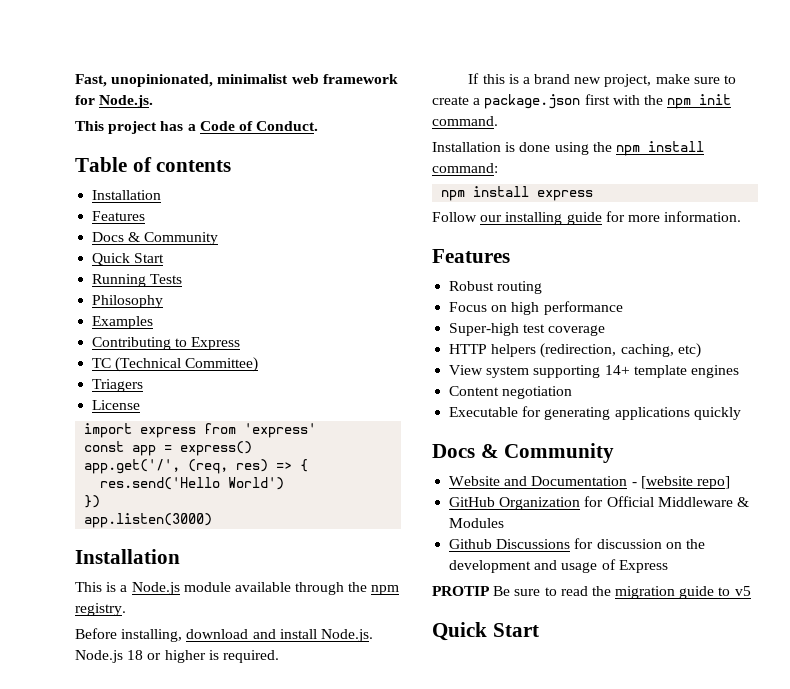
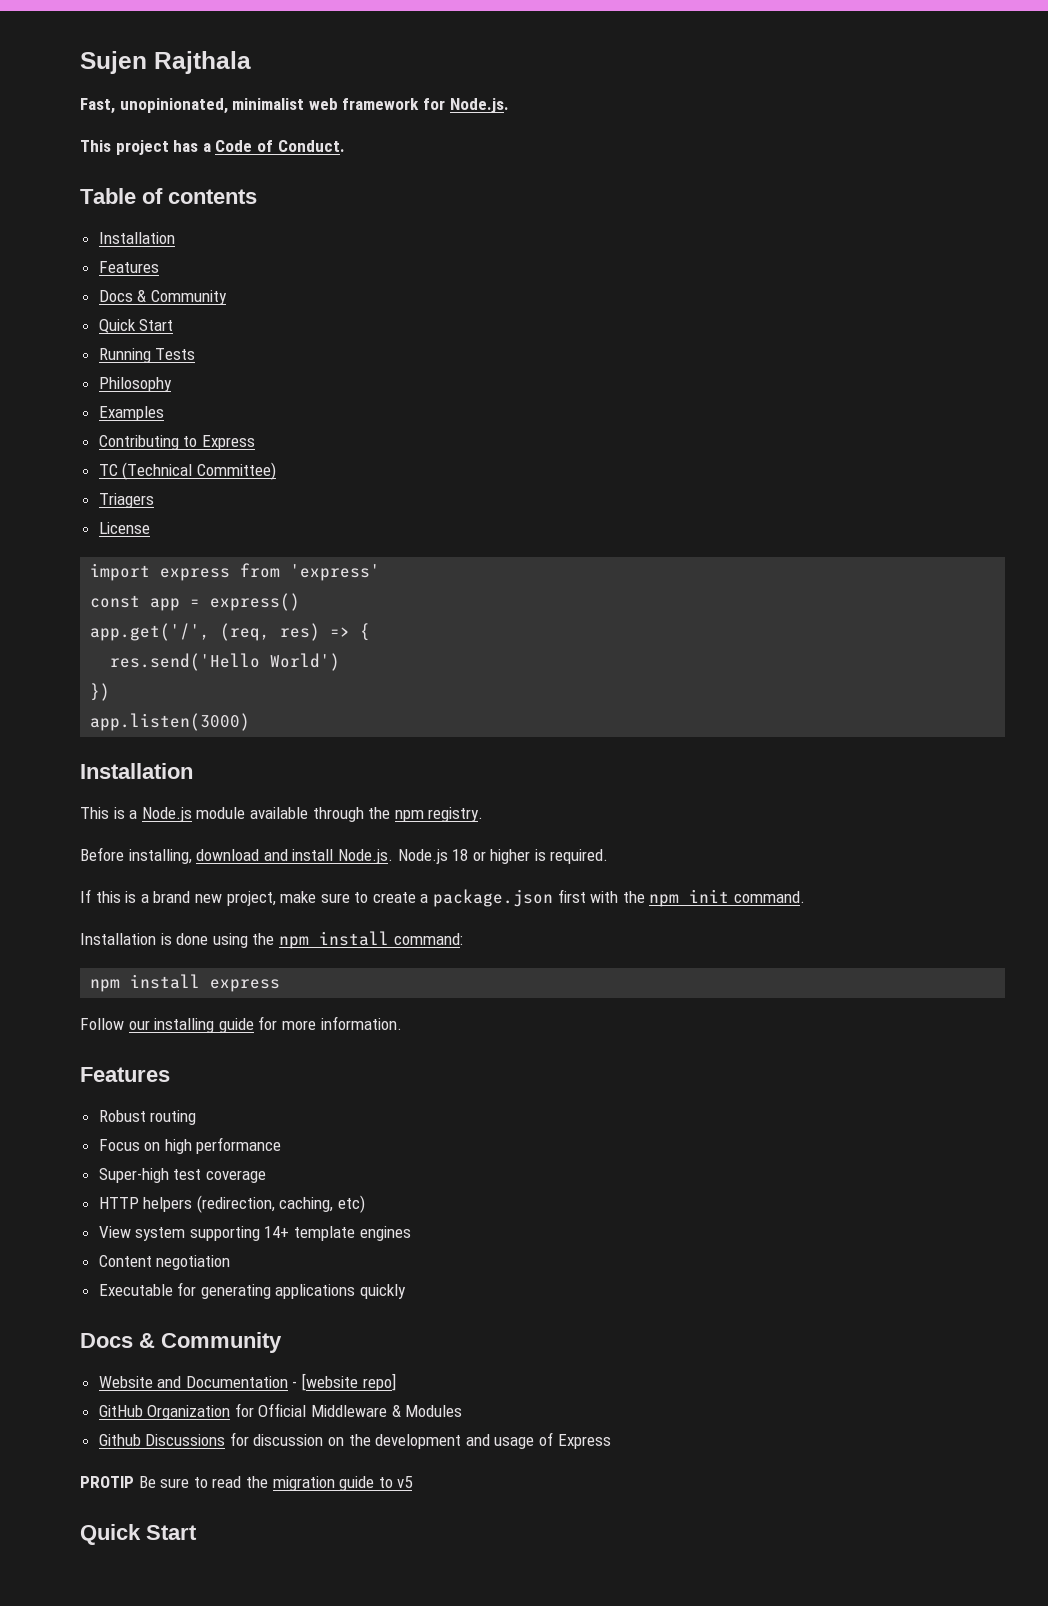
(75, 80) none -> [80,51,251,74] Sujen Rajthala //

